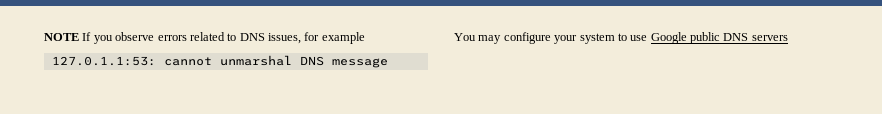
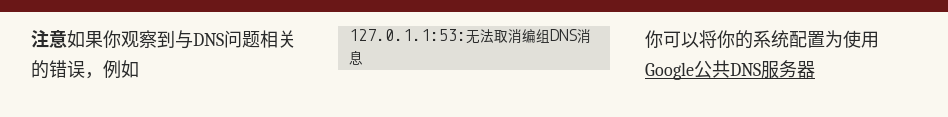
[44,32,365,44] [51,55,388,68] [454,32,788,44] NOTE If you observe errors related to DNS issues, for example // 127.0.1.1:53: cannot unmarshal DNS message // You may configure your system to use Google public DNS servers -> [31,30,296,49] [31,60,139,79] [348,29,591,44] [348,50,363,65] [645,30,879,49] [645,60,815,80] 注意如果你观察到与DNS问题相关的错误，例如 // 127.0.1.1:53:无法取消编组DNS消息 // 你可以将你的系统配置为使用Google公共DNS服务器

